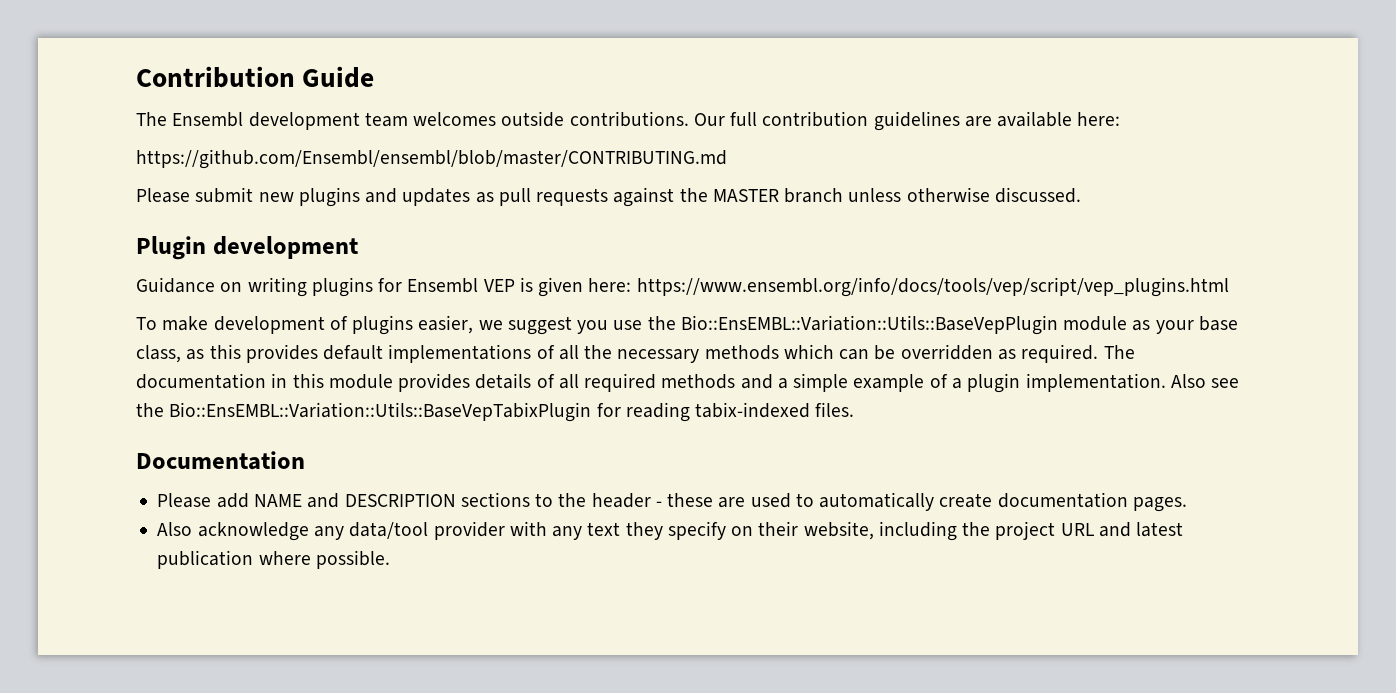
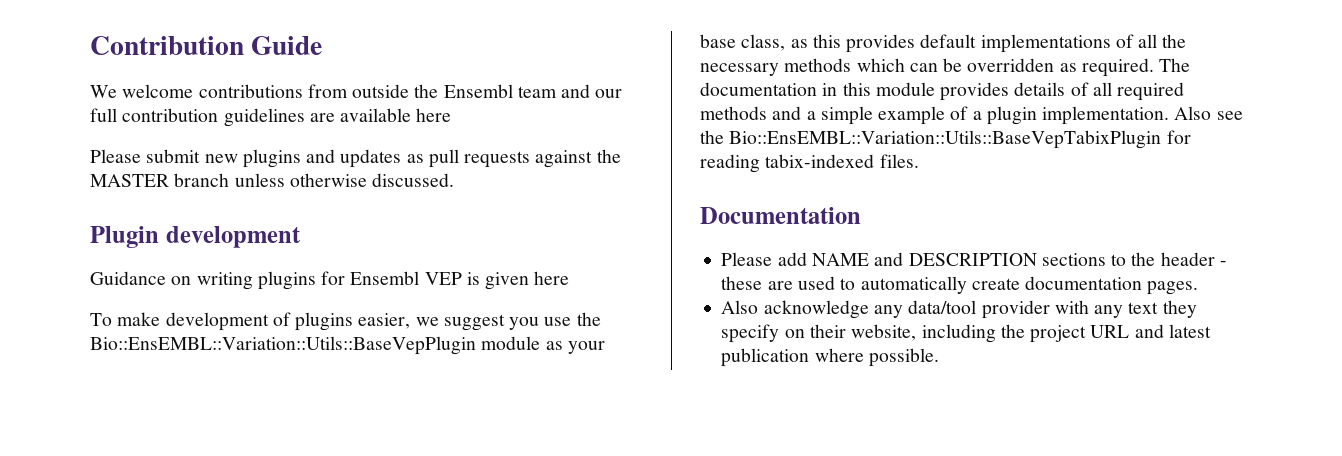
[136,111,725,130] The Ensembl development team welcomes outside contributions. Our -> [90,84,623,98] We welcome contributions from outside the Ensembl team and our
[1077,112,1121,126] [136,149,727,169] here: // https://github.com/Ensembl/ensembl/blob/master/CONTRIBUTING.md -> [416,108,452,122] here
[588,277,1229,297] here: https://www.ensembl.org/info/docs/tools/vep/script/vep_plugins.html -> [534,271,570,285] here

